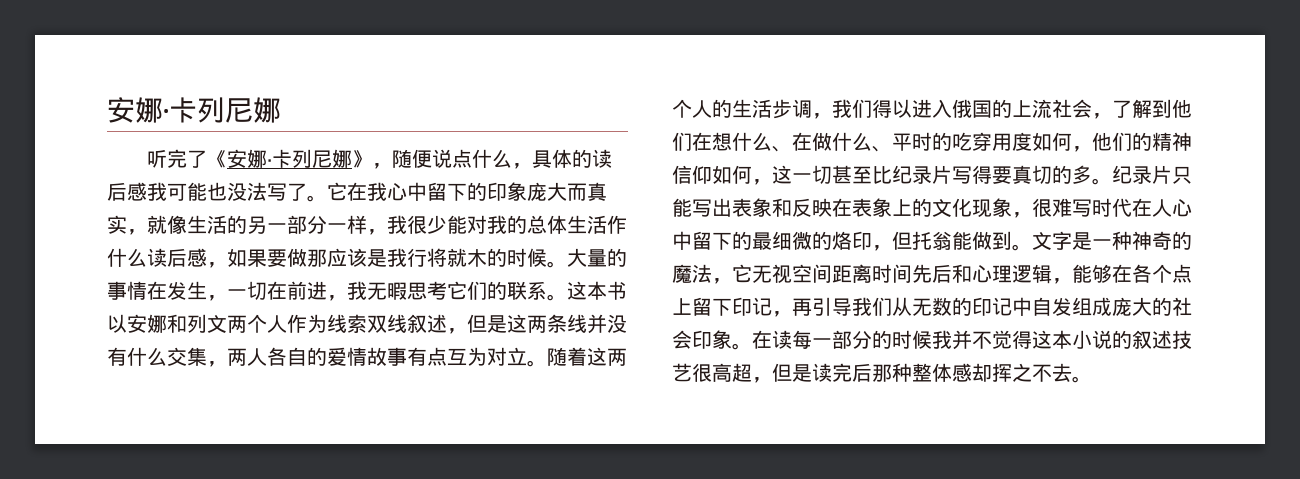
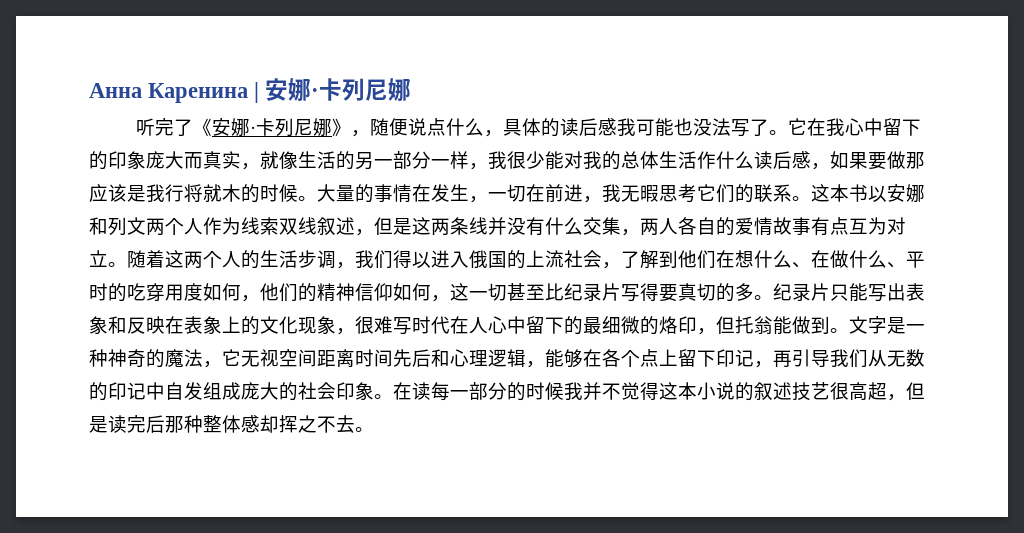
(107, 110) none -> [89,82,260,103] Анна Каренина |

